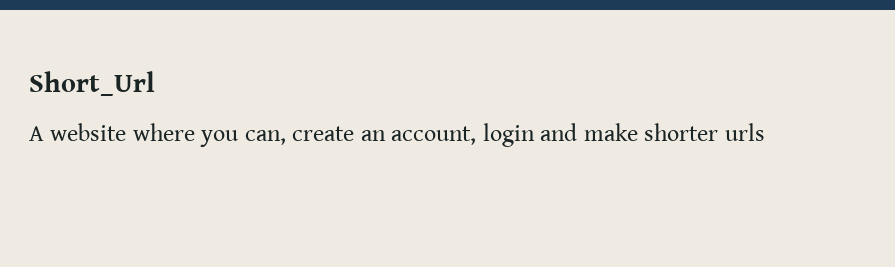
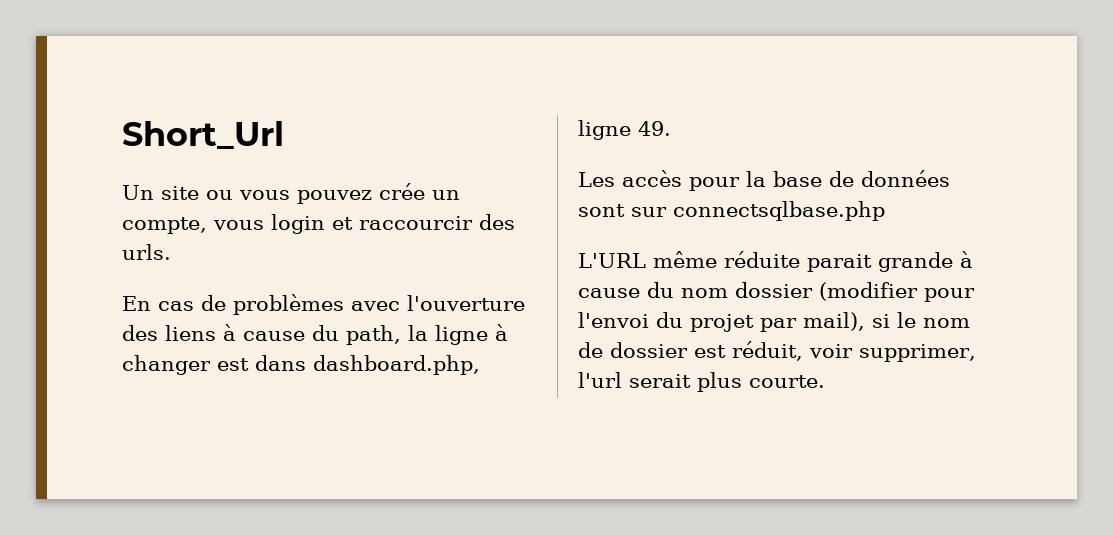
[29,123,765,147] A website where you can, create an account, login and make shorter urls -> [122,183,460,204] [122,214,515,234] [122,244,171,260] [122,294,525,315] [122,324,508,345] [122,355,480,375] [578,120,671,140] [578,170,950,191] [578,201,885,221] [578,251,973,272] [578,282,975,302] [578,312,970,332] [578,341,976,362] [578,372,825,392] Un site ou vous pouvez crée un compte, vous login et raccourcir des urls. // En cas de problèmes avec l'ouverture des liens à cause du path, la ligne à changer est dans dashboard.php, ligne 49. // Les accès pour la base de données sont sur connectsqlbase.php // L'URL même réduite parait grande à cause du nom dossier (modifier pour l'envoi du projet par mail), si le nom de dossier est réduit, voir supprimer, l'url serait plus courte.

